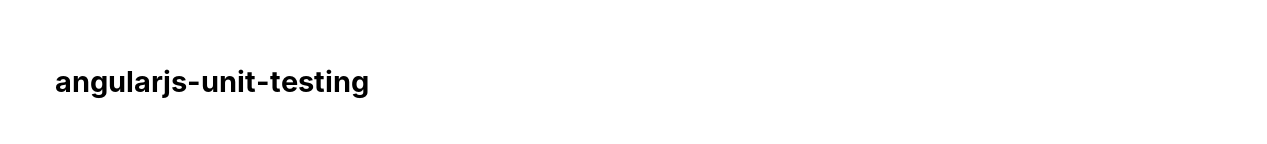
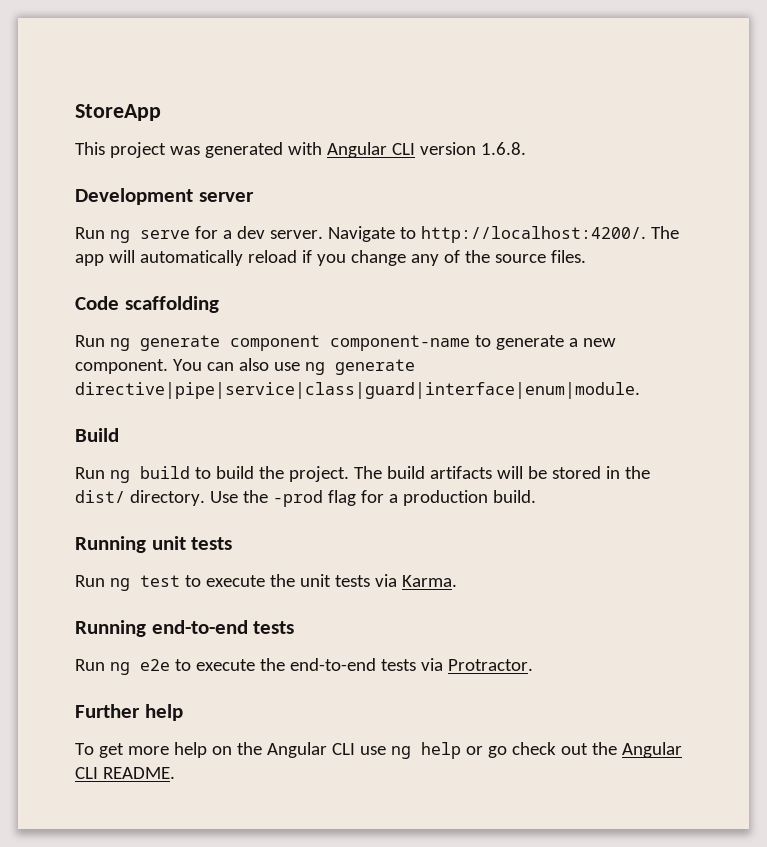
[55,69,369,99] angularjs-unit-testing -> [75,104,161,121] [75,142,526,158] [75,188,254,205] [75,226,679,243] [75,250,586,266] [75,296,219,313] [75,335,616,351] [75,358,415,375] [75,382,640,399] [75,428,119,442] [75,466,650,483] [75,490,536,507] [75,536,233,553] [75,574,457,591] [75,620,295,637] [75,658,533,675] [75,704,183,721] [75,742,682,759] [75,767,175,779] StoreApp // This project was generated with Angular CLI version 1.6.8. // Development server // Run ng serve for a dev server. Navigate to http://localhost:4200/. The app will automatically reload if you change any of the source files. // Code scaffolding // Run ng generate component component-name to generate a new component. You can also use ng generate directive|pipe|service|class|guard|interface|enum|module. // Build // Run ng build to build the project. The build artifacts will be stored in the dist/ directory. Use the -prod flag for a production build. // Running unit tests // Run ng test to execute the unit tests via Karma. // Running end-to-end tests // Run ng e2e to execute the end-to-end tests via Protractor. // Further help // To get more help on the Angular CLI use ng help or go check out the Angular CLI README.

